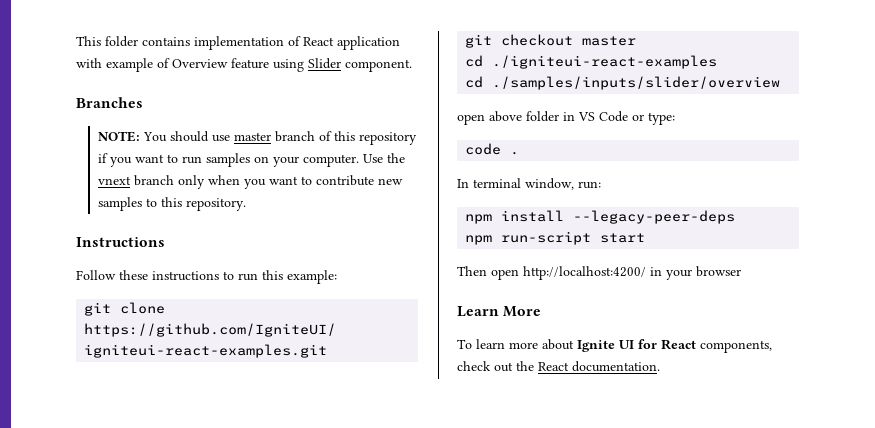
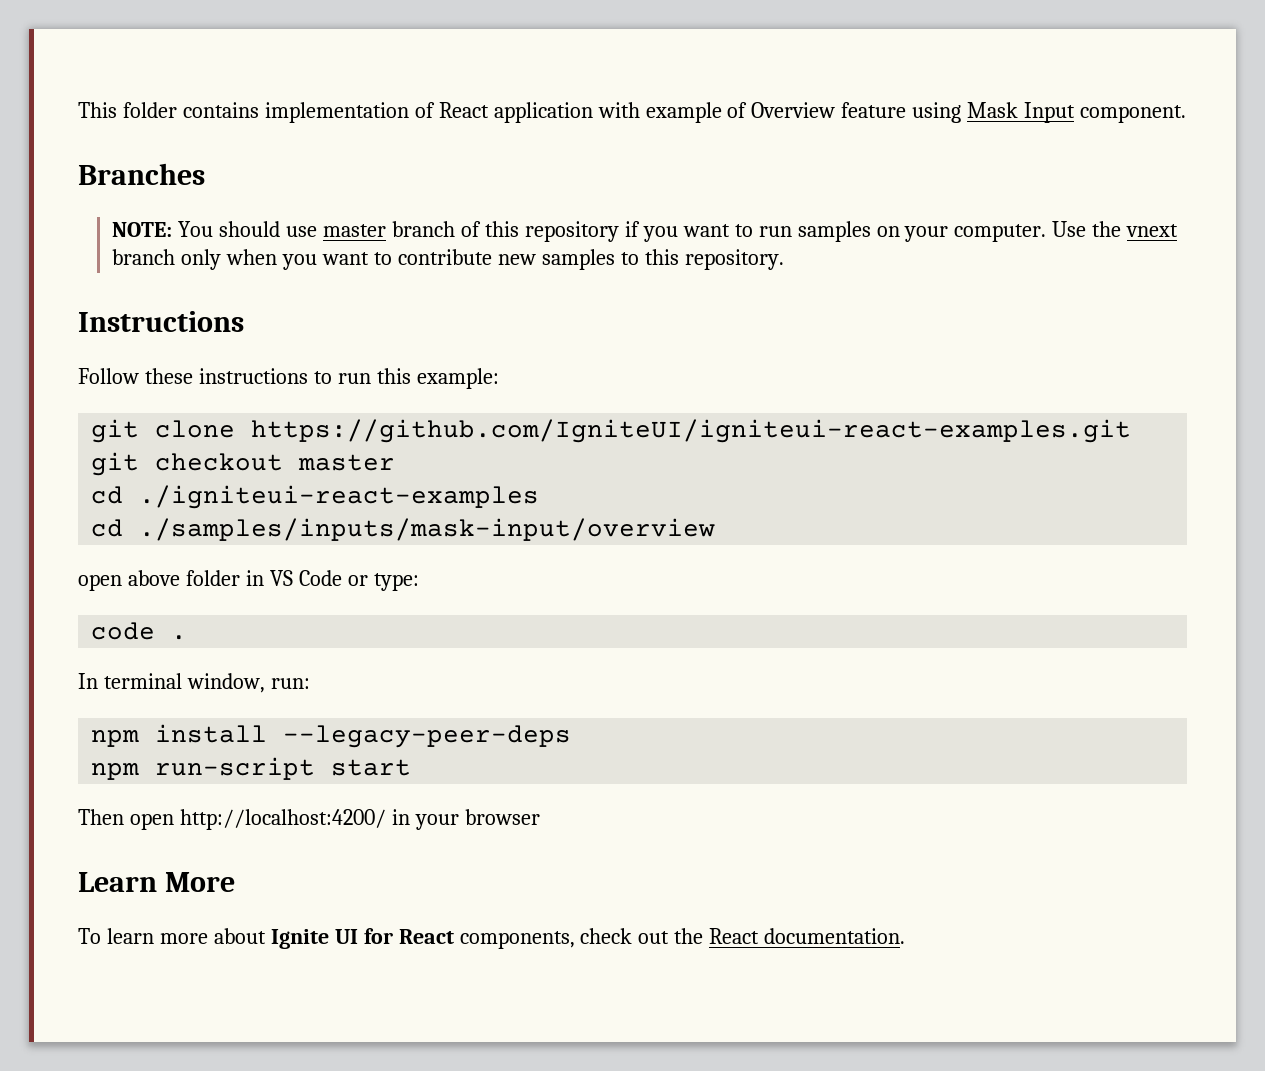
[308,58,341,69] Slider -> [967,102,1076,123] Mask Input
[492,76,781,90] ./samples/inputs/slider/overview -> [139,518,716,541] ./samples/inputs/mask-input/overview

